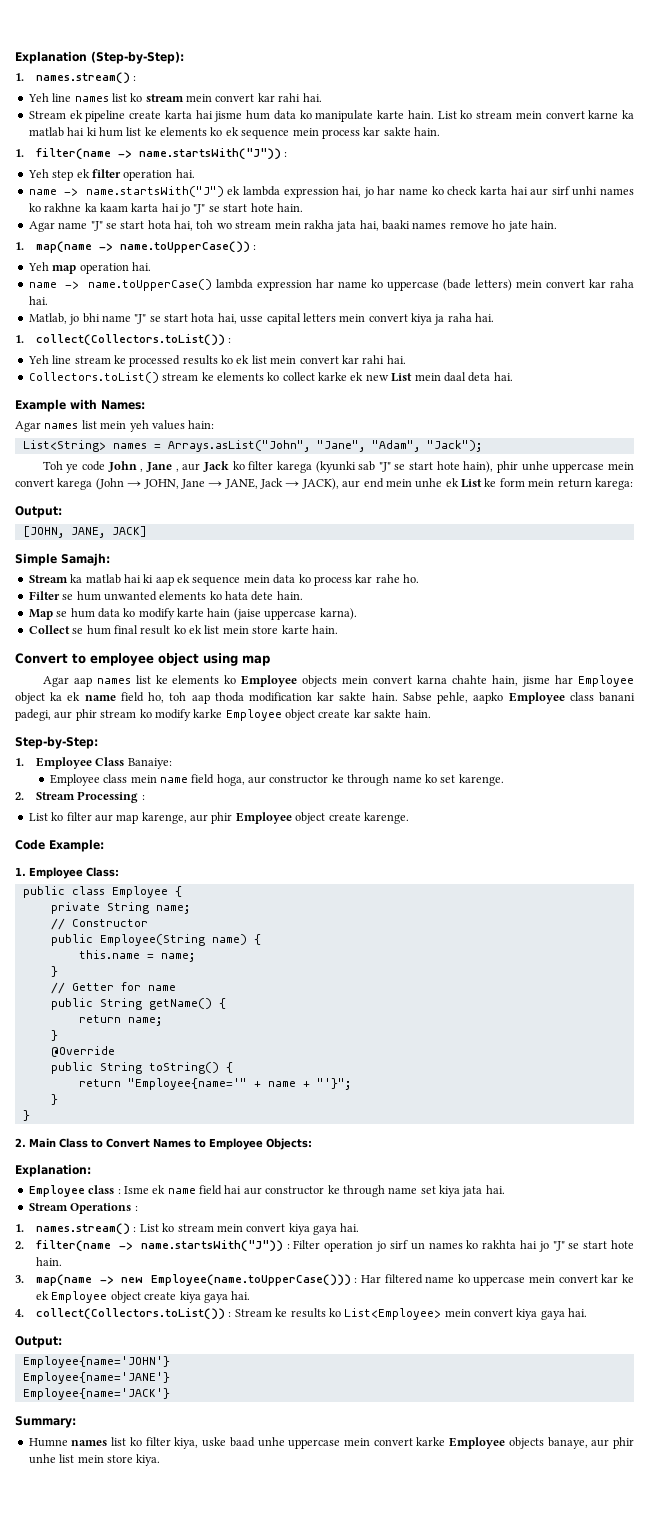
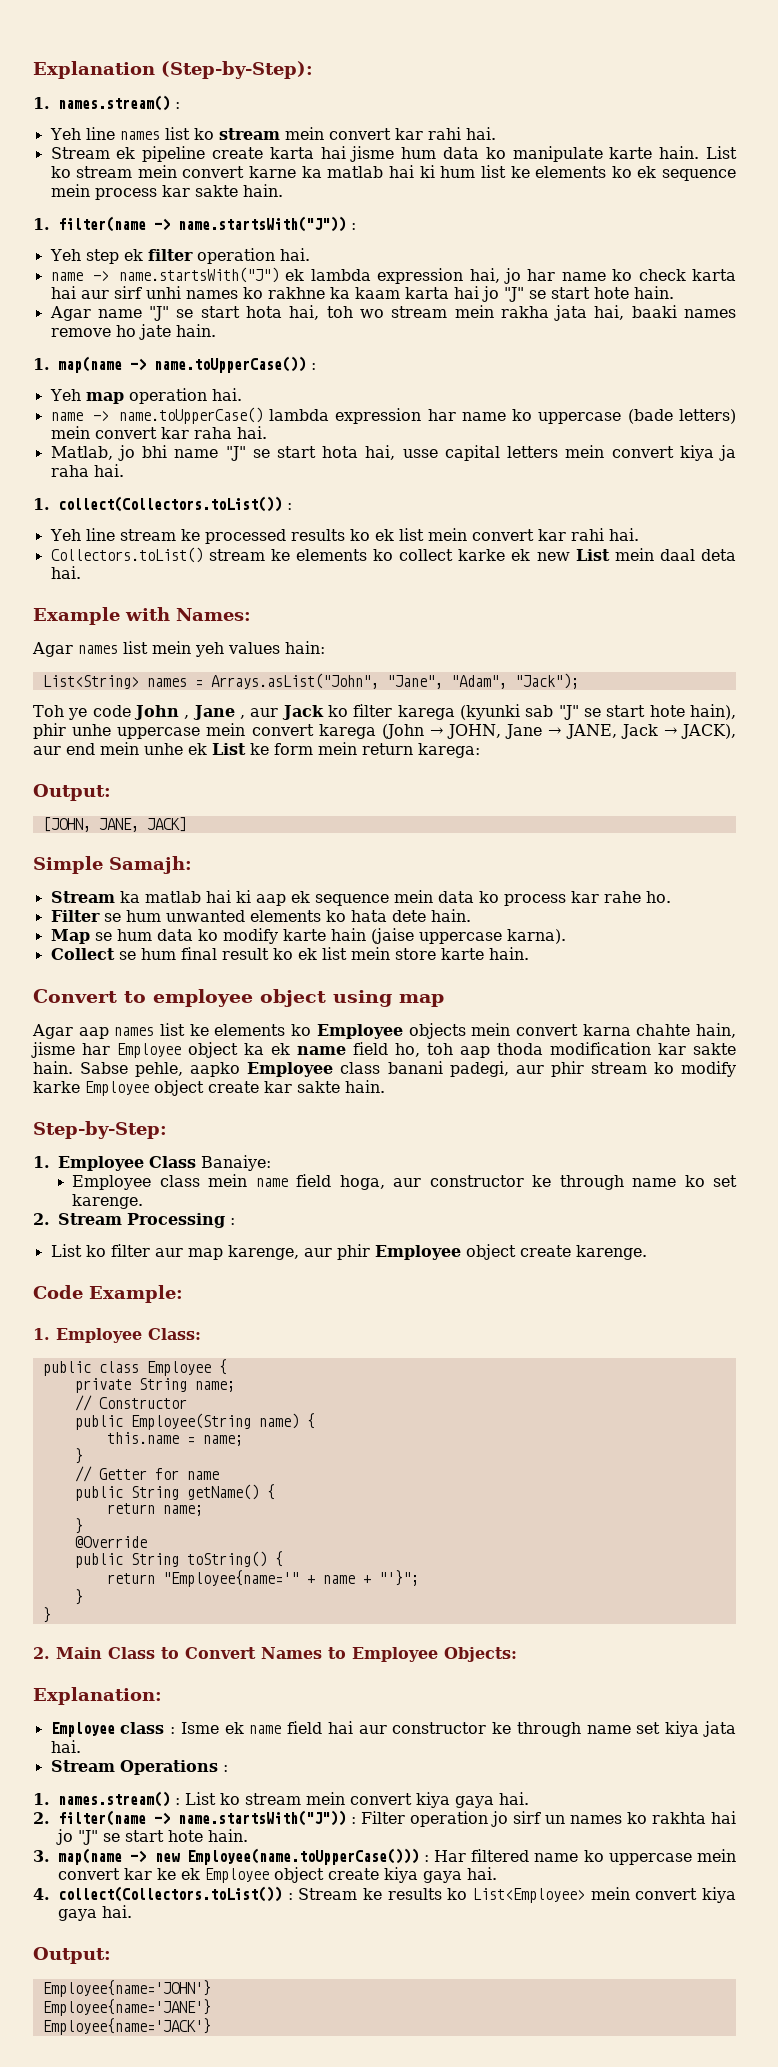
[15,1416,76,1428] [28,1437,635,1449] [28,1454,161,1466] // Summary: // Humne names list ko filter kiya, uske baad unhe uppercase mein convert karke Employee objects banaye, aur phir unhe list mein store kiya. -> (211, 2026) none

